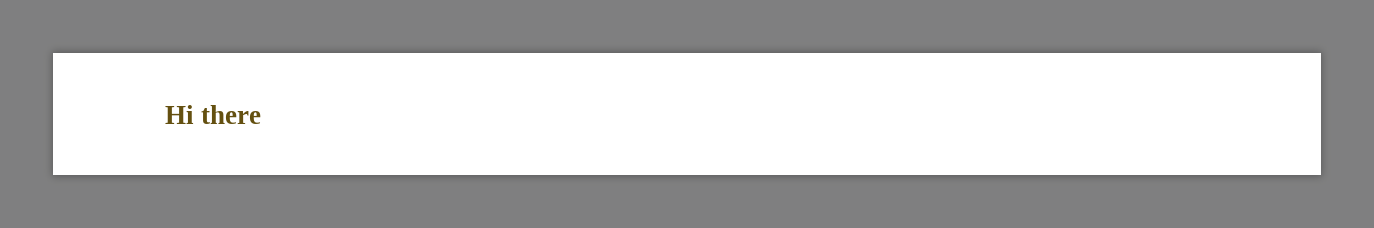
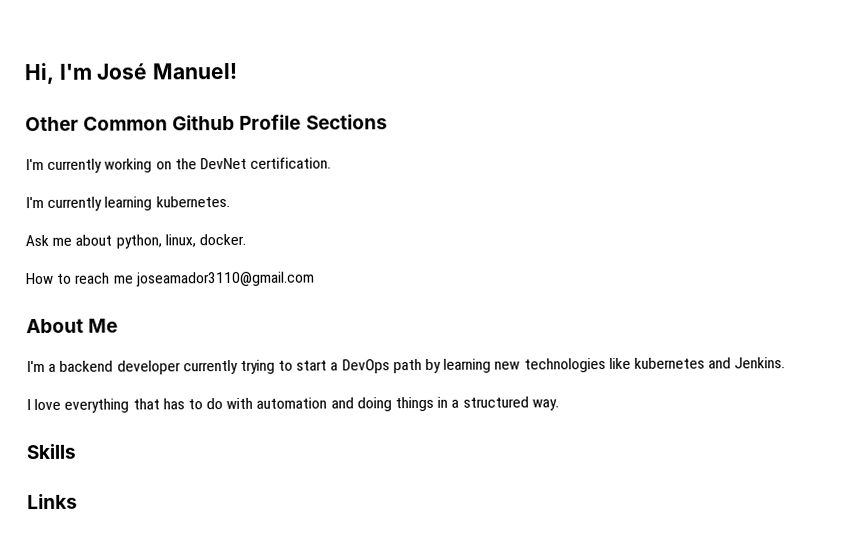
[165,105,262,124] Hi there -> [24,62,238,85] [25,114,388,132] [25,157,332,173] [25,196,230,211] [25,233,246,249] [26,271,315,287] [26,318,119,334] [26,357,786,375] [26,396,559,413] [26,443,76,460] [27,493,78,510] Hi, I'm José Manuel! // Other Common Github Profile Sections // I'm currently working on the DevNet certification. // I'm currently learning kubernetes. // Ask me about python, linux, docker. // How to reach me joseamador3110@gmail.com // About Me // I'm a backend developer currently trying to start a DevOps path by learning new technologies like kubernetes and Jenkins. // I love everything that has to do with automation and doing things in a structured way. // Skills // Links

